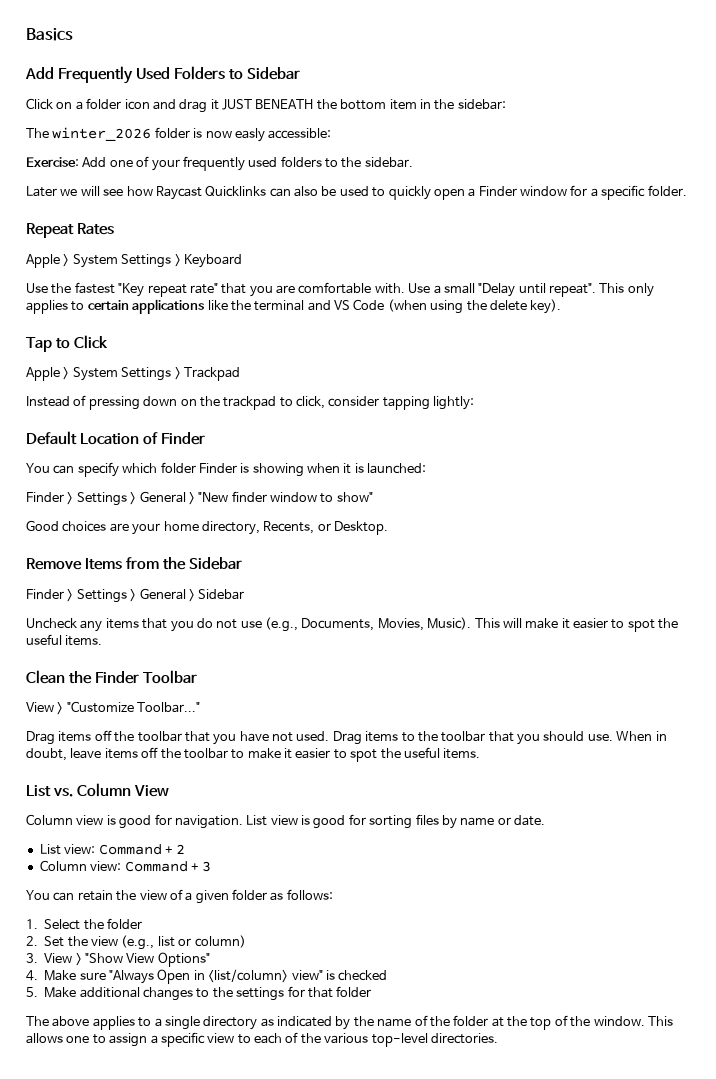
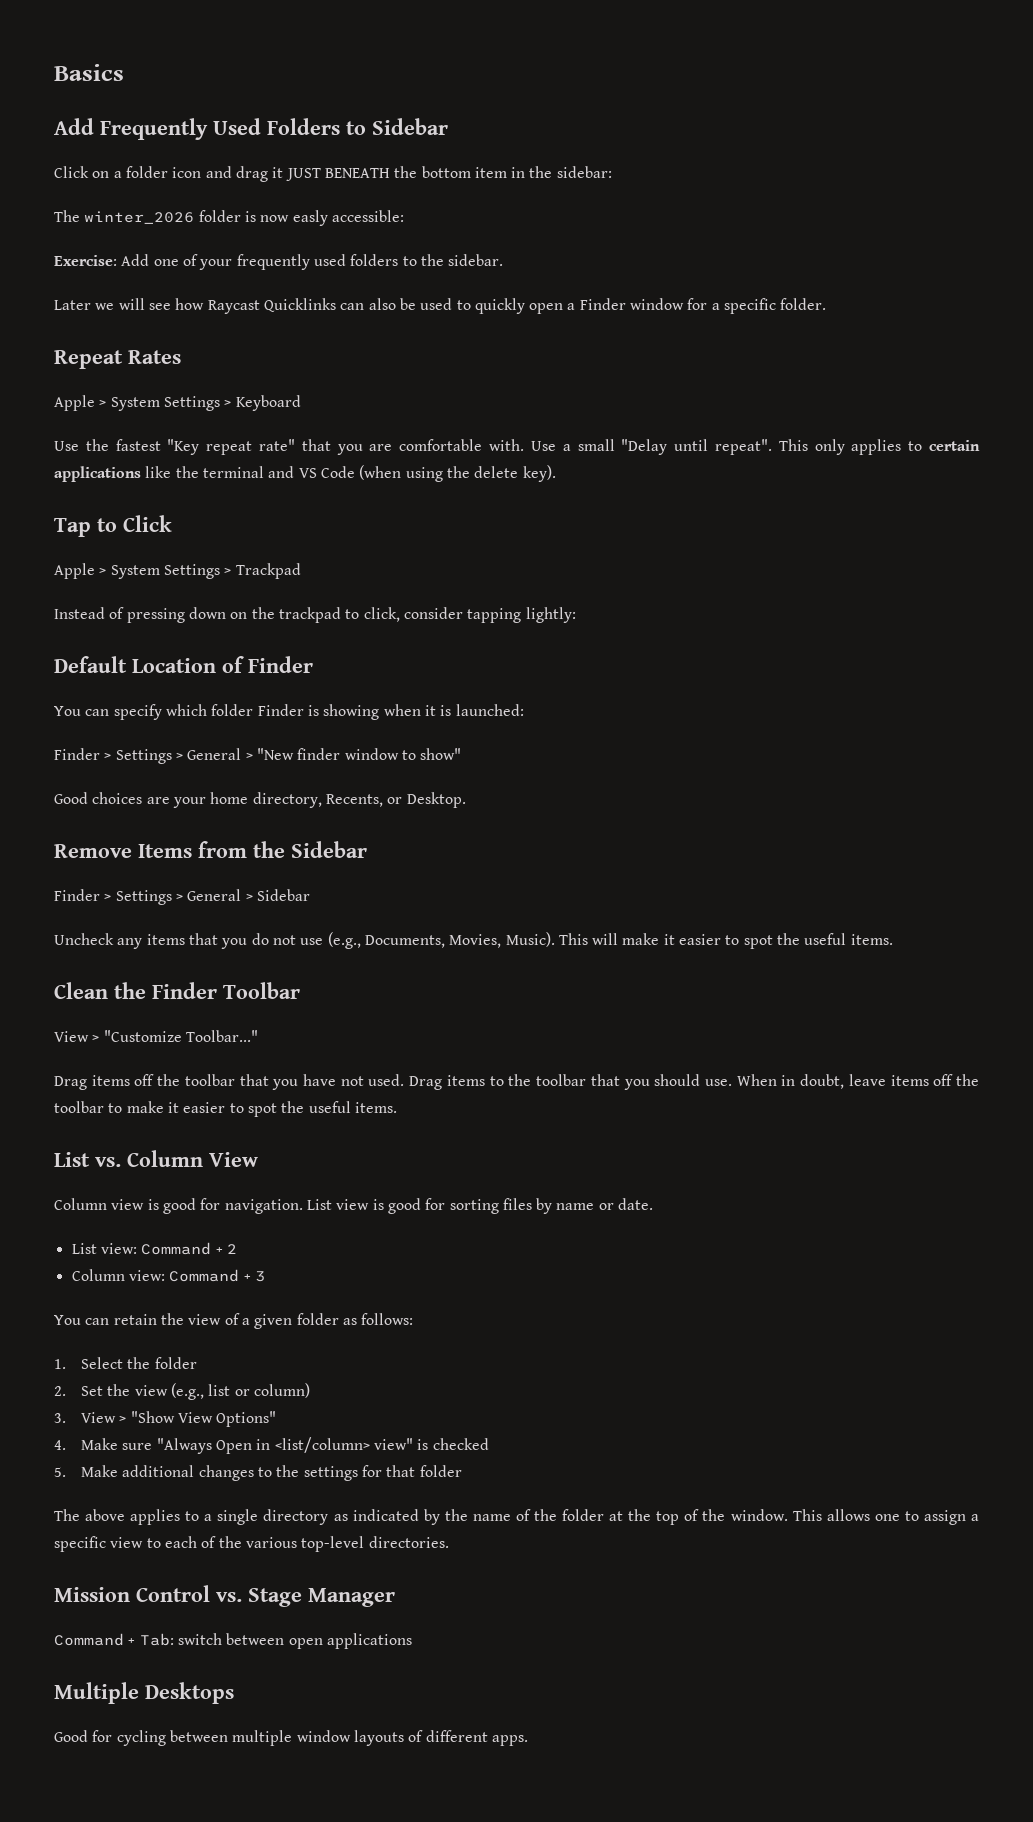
(498, 1038) none -> [54,1585,395,1607] [54,1633,412,1649] [54,1682,234,1704] [54,1730,528,1746] // Mission Control vs. Stage Manager // Command + Tab: switch between open applications // Multiple Desktops // Good for cycling between multiple window layouts of different apps.

